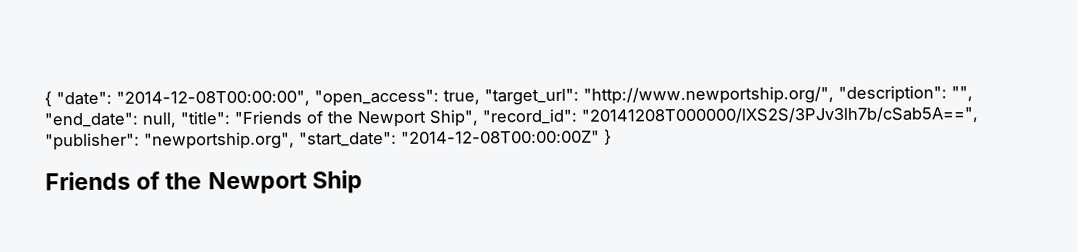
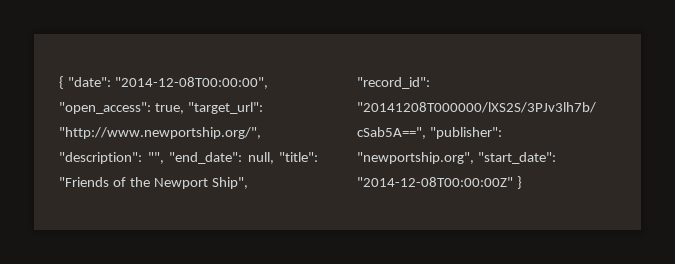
[45,170,363,195] // Friends of the Newport Ship -> (522, 182) none

